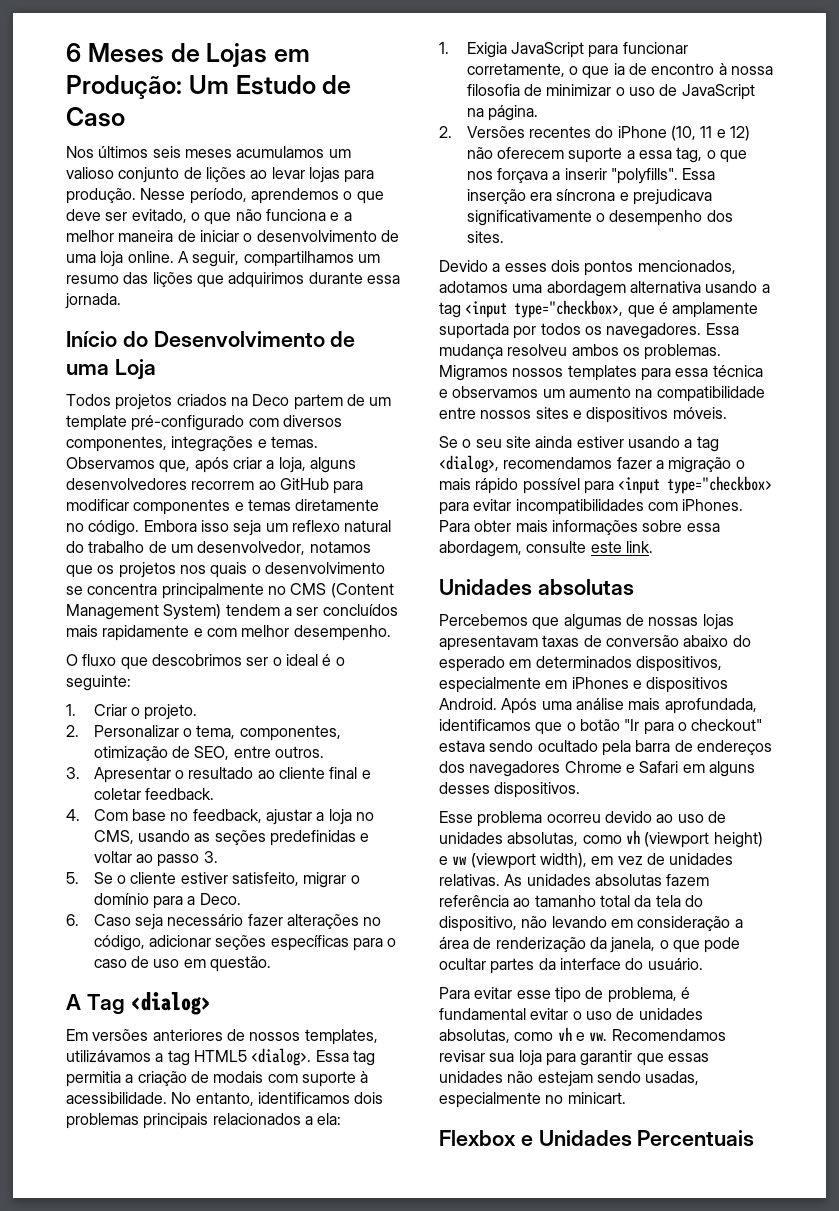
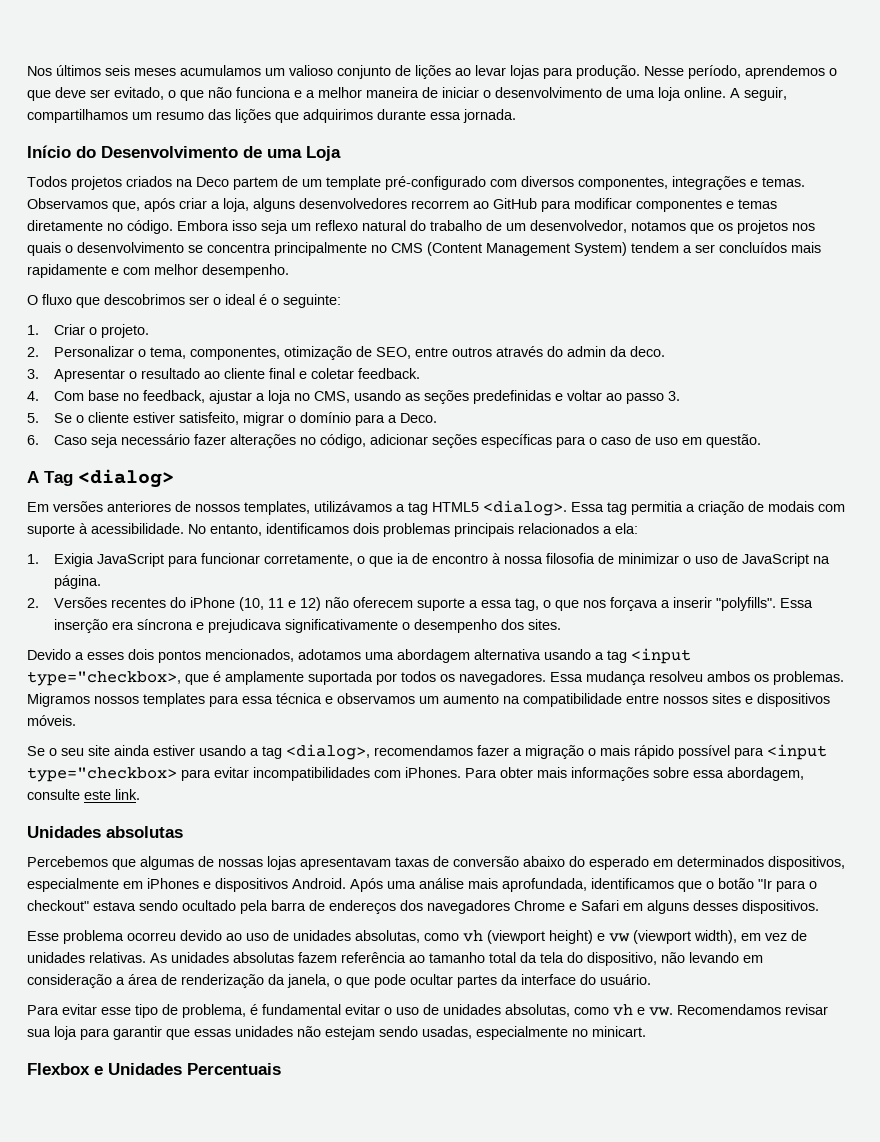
[66,43,310,67] [66,75,352,99] [66,107,125,127] 6 Meses de Lojas em Produção: Um Estudo de Caso // -> (27, 71) none
[274,746,324,758] outros. -> [451,346,665,357] outros através do admin da deco.

